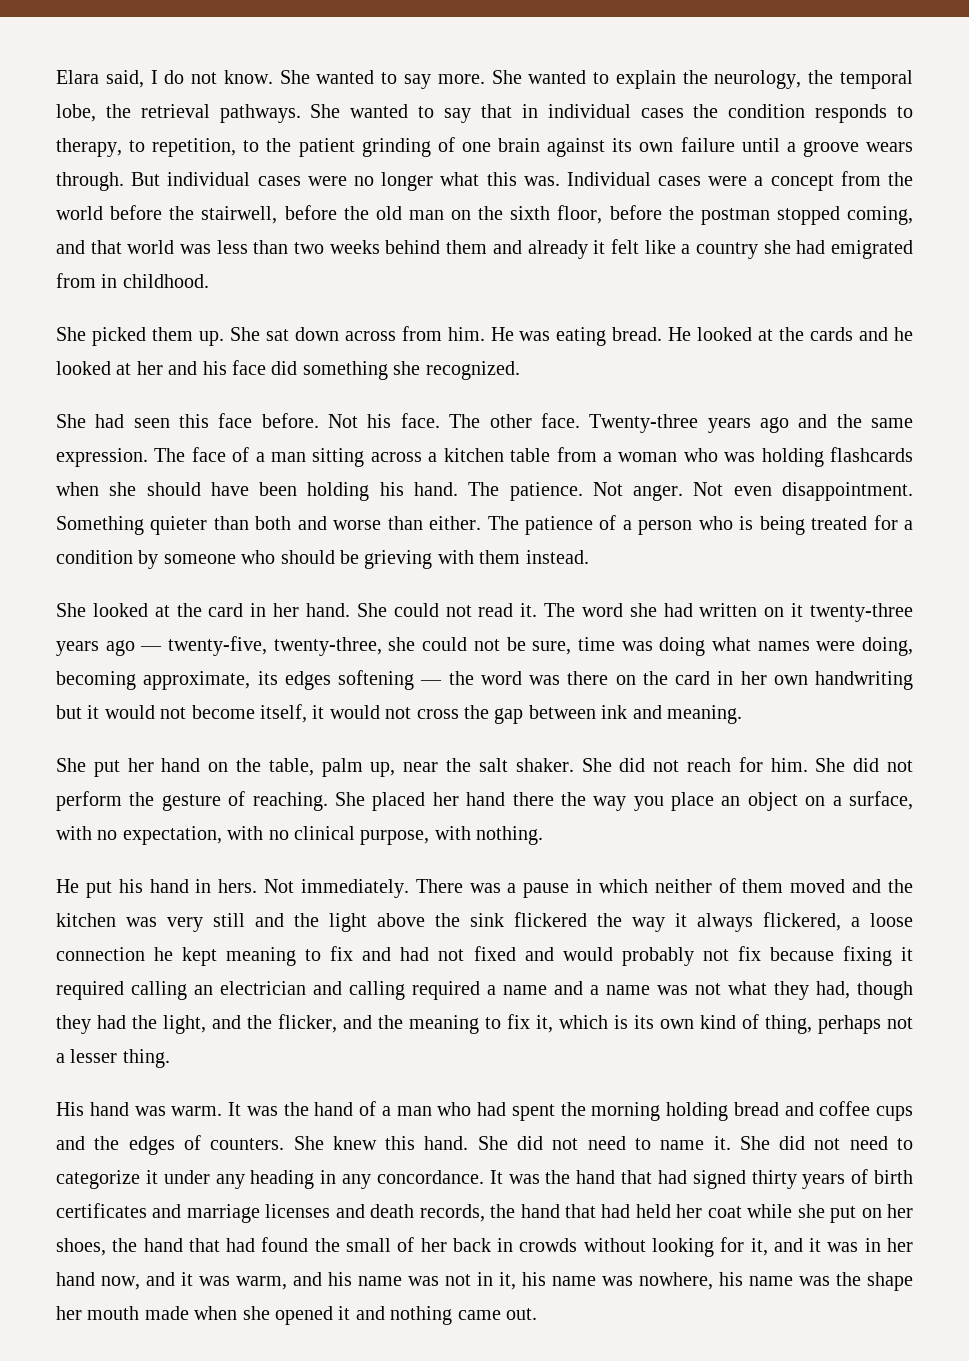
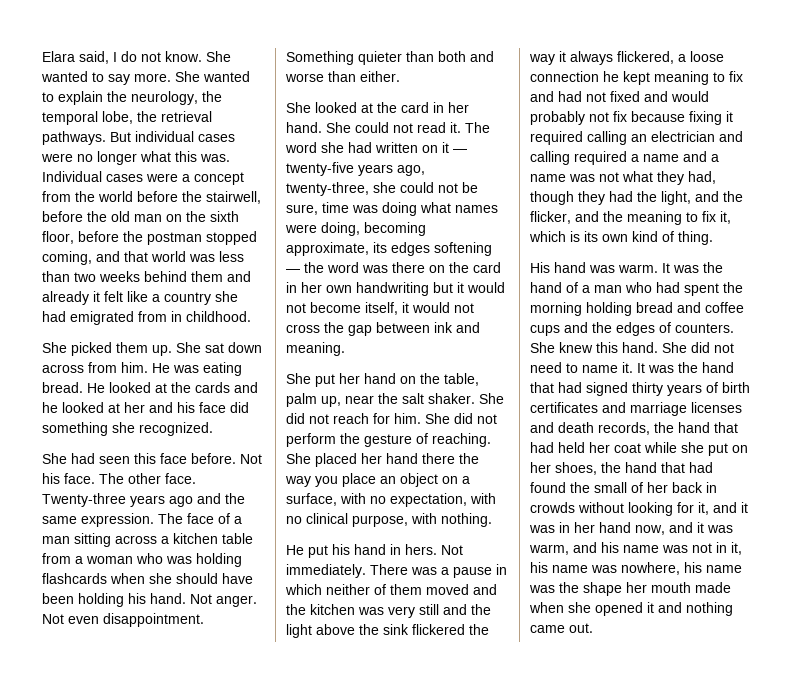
[310,104,914,123] [56,137,914,157] [56,172,124,191] She wanted to say that in individual cases the condition responds to therapy, to repetition, to the patient grinding of one brain against its own failure until a groove wears through. -> (106, 138) none
[468,482,583,501] The patience. -> (186, 598) none
[487,515,914,535] [56,550,589,569] The patience of a person who is being treated for a condition by someone who should be grieving with them instead. -> (400, 76) none
[810,603,914,622] [56,636,268,656] twenty-three years ago — twenty-five, -> [453,149,467,153] [286,162,425,176] — twenty-five years ago,
[765,1015,913,1034] [56,1049,118,1063] thing, perhaps not a lesser -> (674, 236) none
[739,1136,913,1150] [56,1170,484,1189] She did not need to categorize it under any heading in any concordance. -> (633, 367) none

